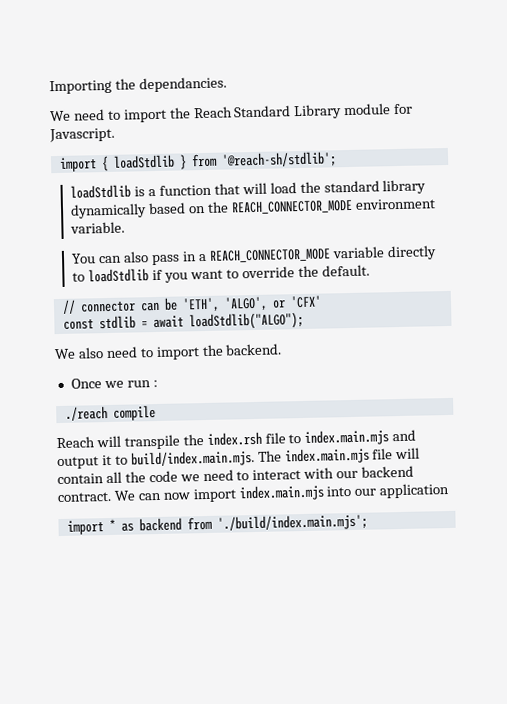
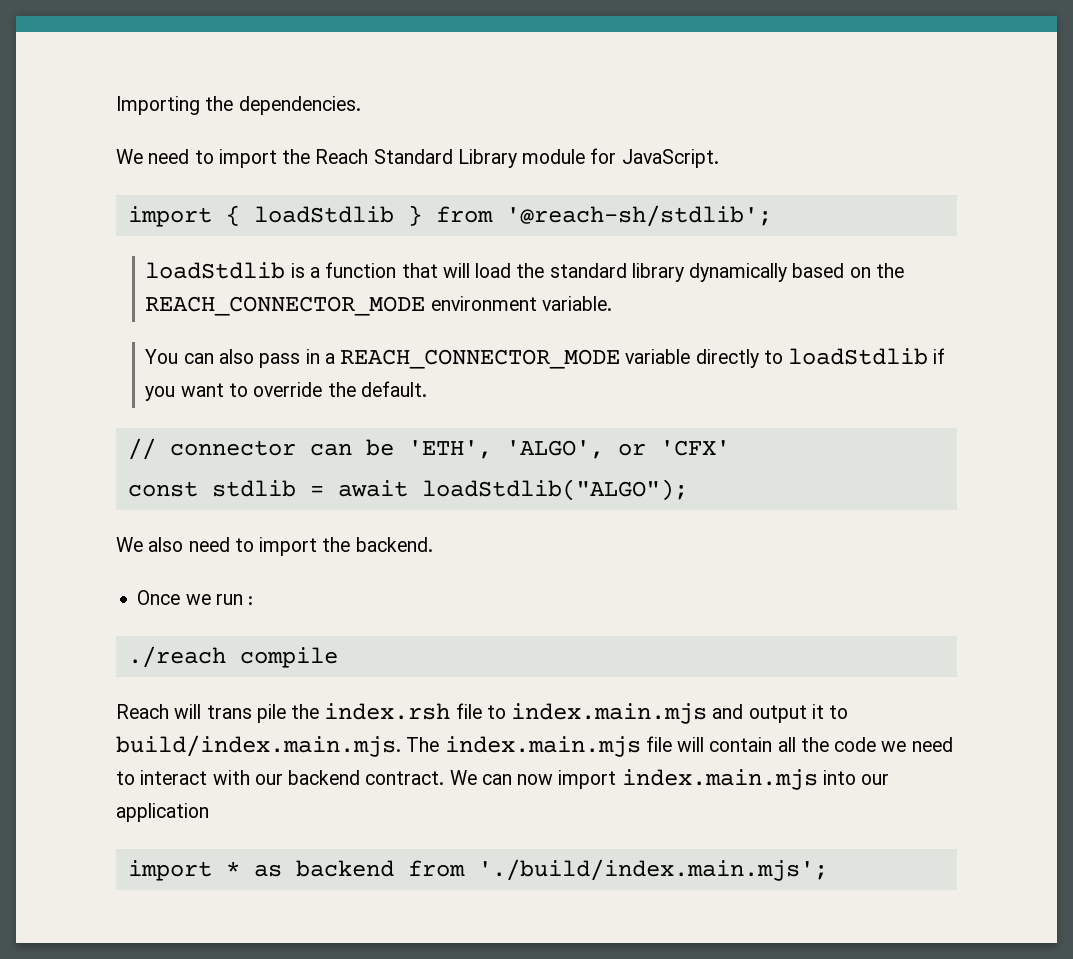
[138,76,227,93] dependancies. -> [238,96,361,115] dependencies.
[49,127,115,143] Javascript. -> [621,149,719,168] JavaScript.
[123,434,180,450] transpile -> [206,704,286,723] trans pile

